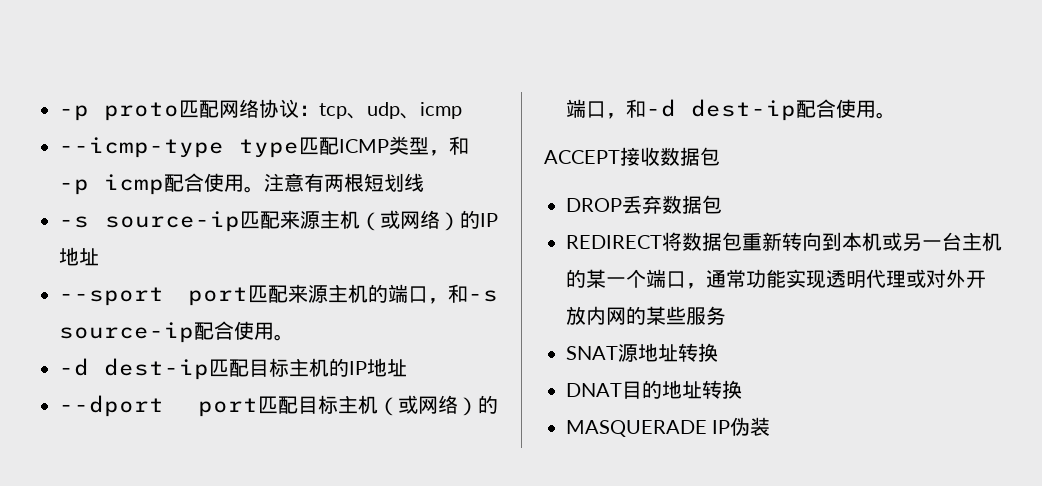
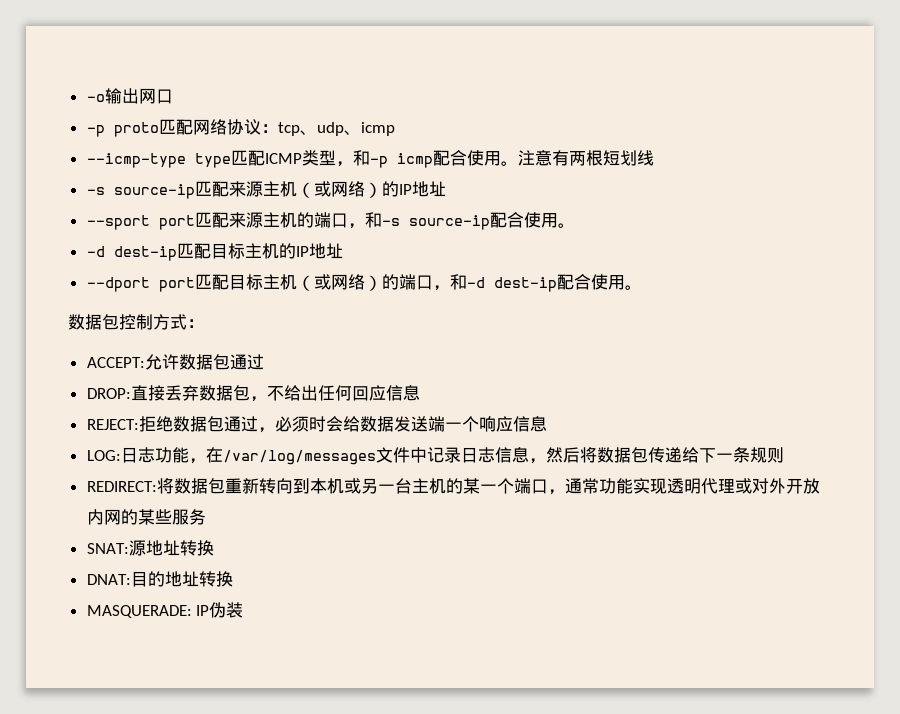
(59, 113) none -> [86,88,173,104] -o输出网口 //
[544,147,720,166] [566,195,722,214] [566,235,662,249] ACCEPT接收数据包 // DROP丢弃数据包 // REDIRECT -> [68,314,204,330] [86,354,264,370] [86,385,420,402] [86,416,547,433] [86,447,784,465] [86,481,157,492] 数据包控制方式： // ACCEPT:允许数据包通过 // DROP:直接丢弃数据包，不给出任何回应信息 // REJECT:拒绝数据包通过，必须时会给数据发送端一个响应信息 // LOG:日志功能，在/var/log/messages文件中记录日志信息，然后将数据包传递给下一条规则 // REDIRECT:
[566,346,618,360] SNAT -> [86,543,129,554] SNAT:
[566,383,622,397] DNAT -> [86,574,131,585] DNAT:
[566,420,707,437] MASQUERADE -> [86,605,192,618] MASQUERADE:

